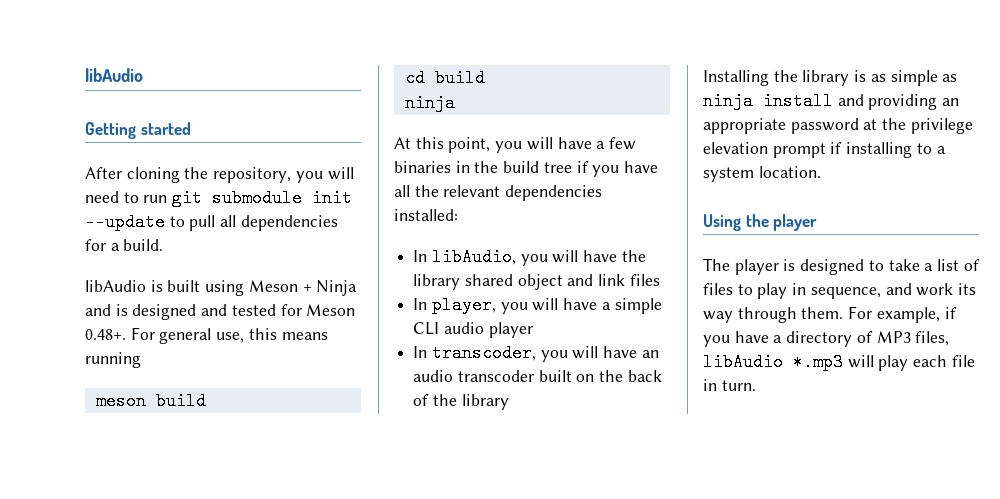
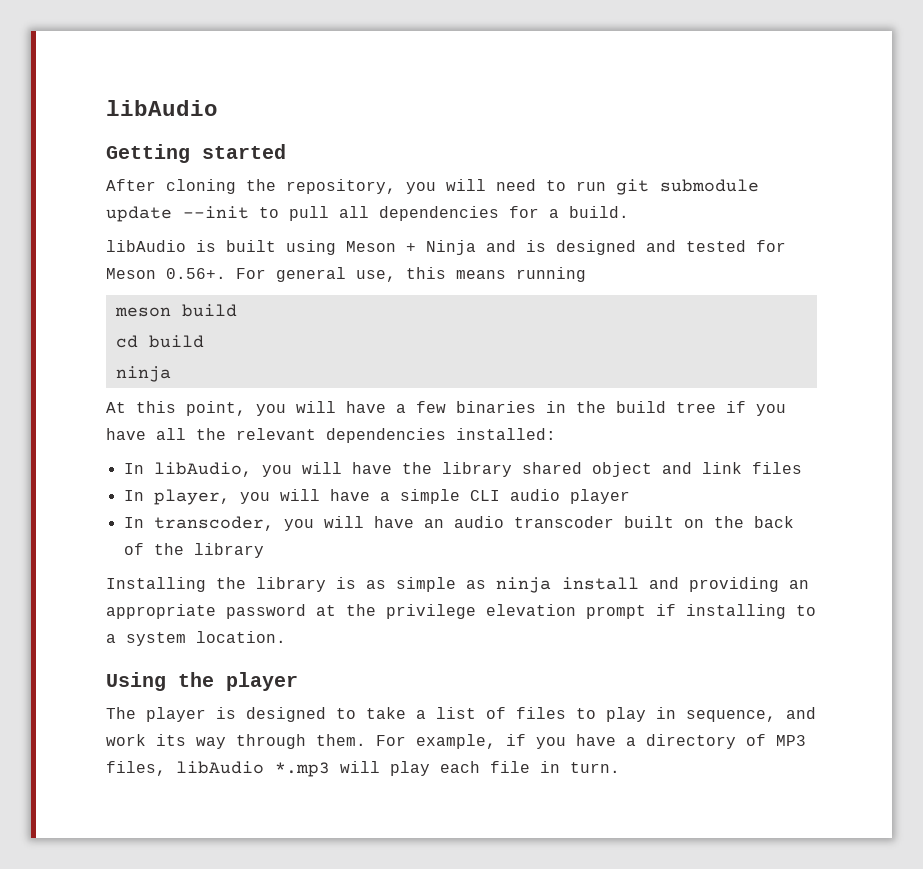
[312,189,353,207] [85,213,165,231] init --update -> [106,206,249,222] update --init
[85,329,126,340] 0.48+. -> [166,268,226,279] 0.56+.

